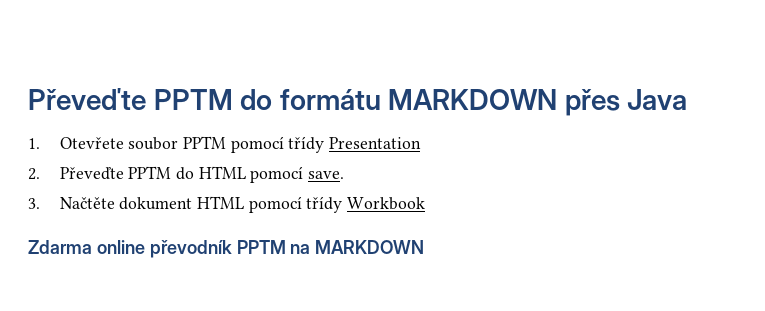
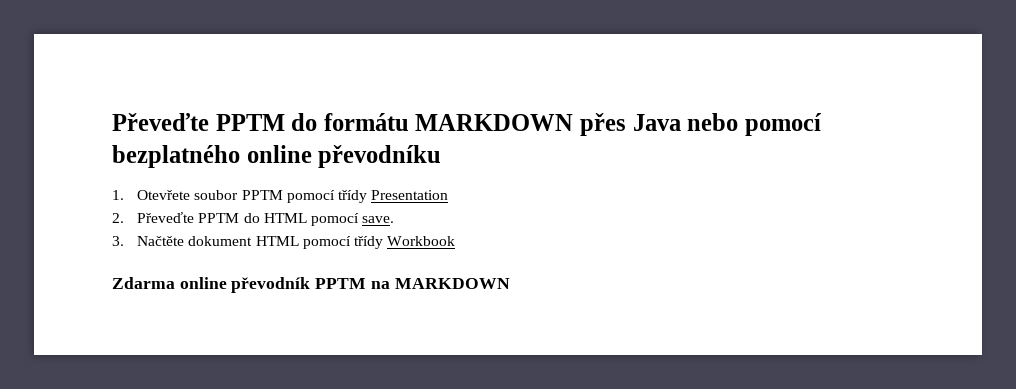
(688, 99) none -> [687,113,822,136] [112,145,442,168] nebo pomocí bezplatného online převodníku

